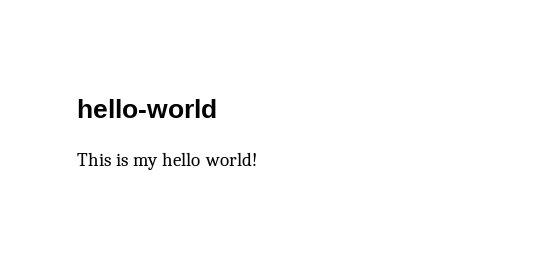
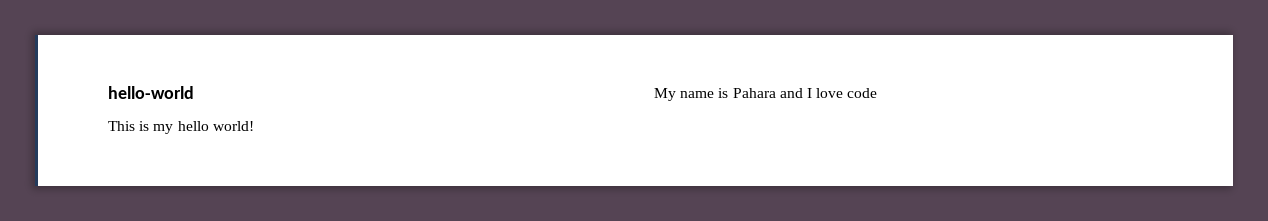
(257, 159) none -> [654,88,878,101] // My name is Pahara and I love code

